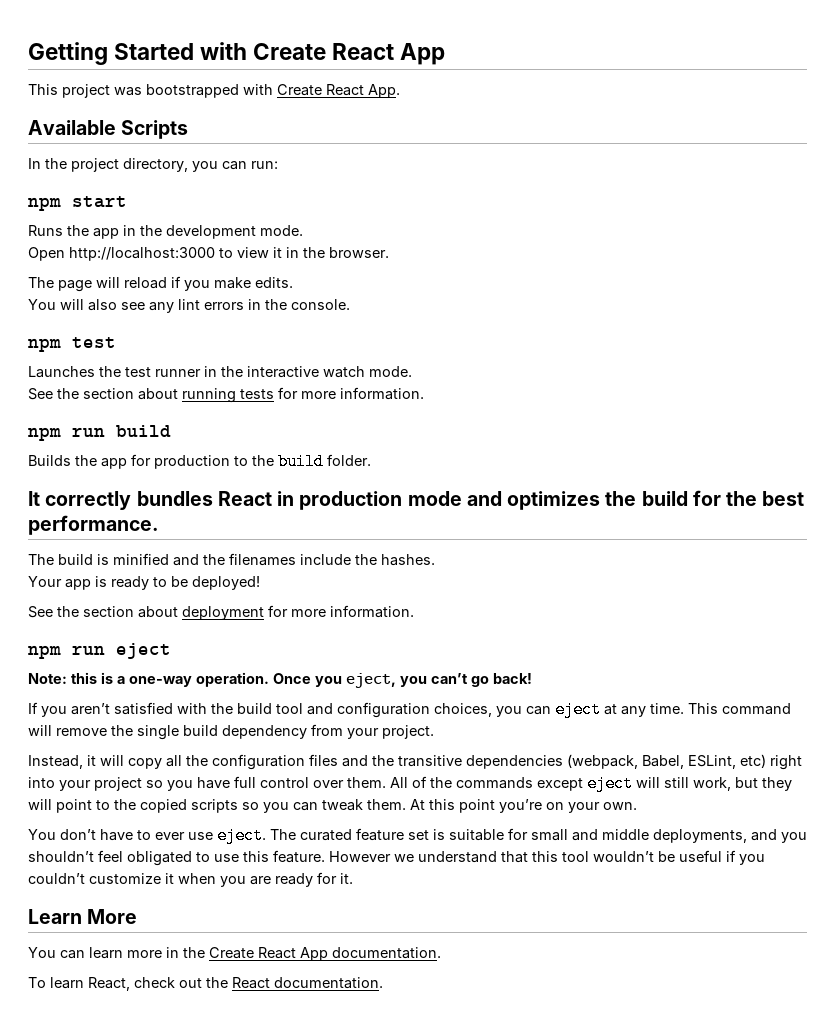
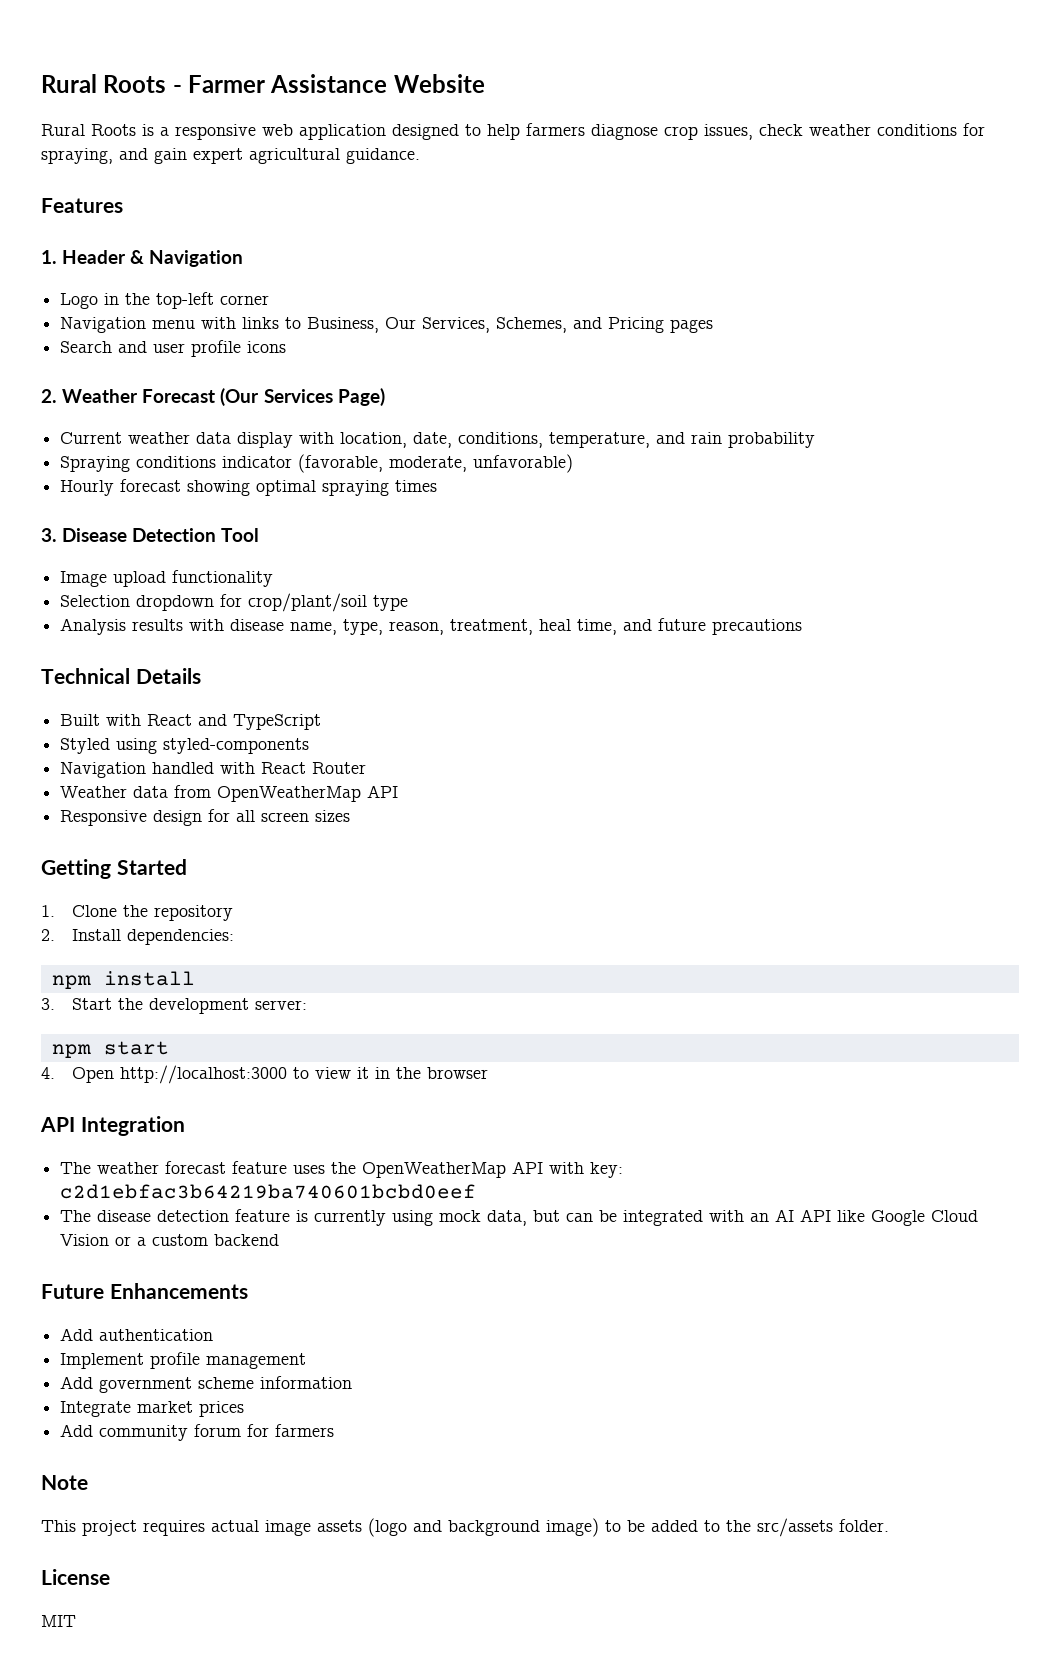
[28,42,446,65] [28,84,400,98] [28,120,189,139] [28,158,278,172] [28,196,127,211] [28,225,303,239] Getting Started with Create React App // This project was bootstrapped with Create React App. // Available Scripts // In the project directory, you can run: // npm start // Runs the app in the development mode. // -> [41,74,485,93] [41,123,985,140] [41,148,420,164] [41,198,123,213] [41,250,244,267] [60,292,270,309] [60,317,714,333] [60,340,287,357] [41,388,385,406] [60,432,816,448] [60,454,574,473] [60,479,438,496] [41,528,260,542] [60,570,274,587] [60,593,409,612] [60,618,803,635] [41,668,201,684] [60,714,322,730] [60,738,310,754] [60,762,367,778] [60,785,399,802] [60,809,351,826] [41,859,187,879] [41,905,234,921] [41,929,235,945] [51,971,195,989] [41,998,308,1014] [51,1041,169,1058] [41,1067,55,1079] Rural Roots - Farmer Assistance Website // Rural Roots is a responsive web application designed to help farmers diagnose crop issues, check weather conditions for spraying, and gain expert agricultural guidance. // Features // 1. Header & Navigation // Logo in the top-left corner // Navigation menu with links to Business, Our Services, Schemes, and Pricing pages // Search and user profile icons // 2. Weather Forecast (Our Services Page) // Current weather data display with location, date, conditions, temperature, and rain probability // Spraying conditions indicator (favorable, moderate, unfavorable) // Hourly forecast showing optimal spraying times // 3. Disease Detection Tool // Image upload functionality // Selection dropdown for crop/plant/soil type // Analysis results with disease name, type, reason, treatment, heal time, and future precautions // Technical Details // Built with React and TypeScript // Styled using styled-components // Navigation handled with React Router // Weather data from OpenWeatherMap API // Responsive design for all screen sizes // Getting Started // 1. Clone the repository // 2. Install dependencies: // npm install // 3. Start the development server: // npm start // 4.
[329,247,389,258] [28,276,293,292] [28,299,350,313] [28,337,116,352] [28,366,412,378] [28,387,424,403] [28,425,171,441] [28,453,324,470] browser. // The page will reload if you make edits. // You will also see any lint errors in the console. // npm test // Launches the test runner in the interactive watch mode. // See the section about running tests for more information. // npm run build // Builds the app for production to the build -> [427,1067,489,1079] [40,1116,185,1136] [60,1161,624,1178] [60,1184,477,1199] [60,1209,979,1226] [60,1234,280,1246] [41,1283,248,1299] [60,1328,214,1341] [60,1352,307,1369] [60,1376,353,1393] [60,1401,245,1417] [60,1424,335,1441] [41,1475,88,1490] [41,1518,833,1537] browser // API Integration // The weather forecast feature uses the OpenWeatherMap API with key: c2d1ebfac3b64219ba740601bcbd0eef // The disease detection feature is currently using mock data, but can be integrated with an AI API like Google Cloud Vision or a custom backend // Future Enhancements // Add authentication // Implement profile management // Add government scheme information // Integrate market prices // Add community forum for farmers // Note // This project requires actual image assets (logo and background image) to be added to the src/assets
[28,490,805,510] [28,515,159,535] [28,553,435,566] [28,576,260,590] [28,605,414,620] [28,643,171,659] [28,672,532,688] [28,701,791,718] [28,724,434,740] [28,754,802,770] [28,775,792,792] [28,799,637,813] [28,827,807,844] [28,850,765,866] [28,872,353,887] [28,909,138,924] [28,947,441,961] [28,977,383,991] It correctly bundles React in production mode and optimizes the build for the best performance. // The build is minified and the filenames include the hashes. // Your app is ready to be deployed! // See the section about deployment for more information. // npm run eject // Note: this is a one-way operation. Once you eject, you can’t go back! // If you aren’t satisfied with the build tool and configuration choices, you can eject at any time. This command will remove the single build dependency from your project. // Instead, it will copy all the configuration files and the transitive dependencies (webpack, Babel, ESLint, etc) right into your project so you have full control over them. All of the commands except eject will still work, but they will point to the copied scripts so you can tweak them. At this point you’re on your own. // You don’t have to ever use eject. The curated feature set is suitable for small and middle deployments, and you shouldn’t feel obligated to use this feature. However we understand that this tool wouldn’t be useful if you couldn’t customize it when you are ready for it. // Learn More // You can learn more in the Create React App documentation. // To learn React, check out the React documentation. -> [41,1569,110,1585] [41,1615,76,1627] License // MIT

